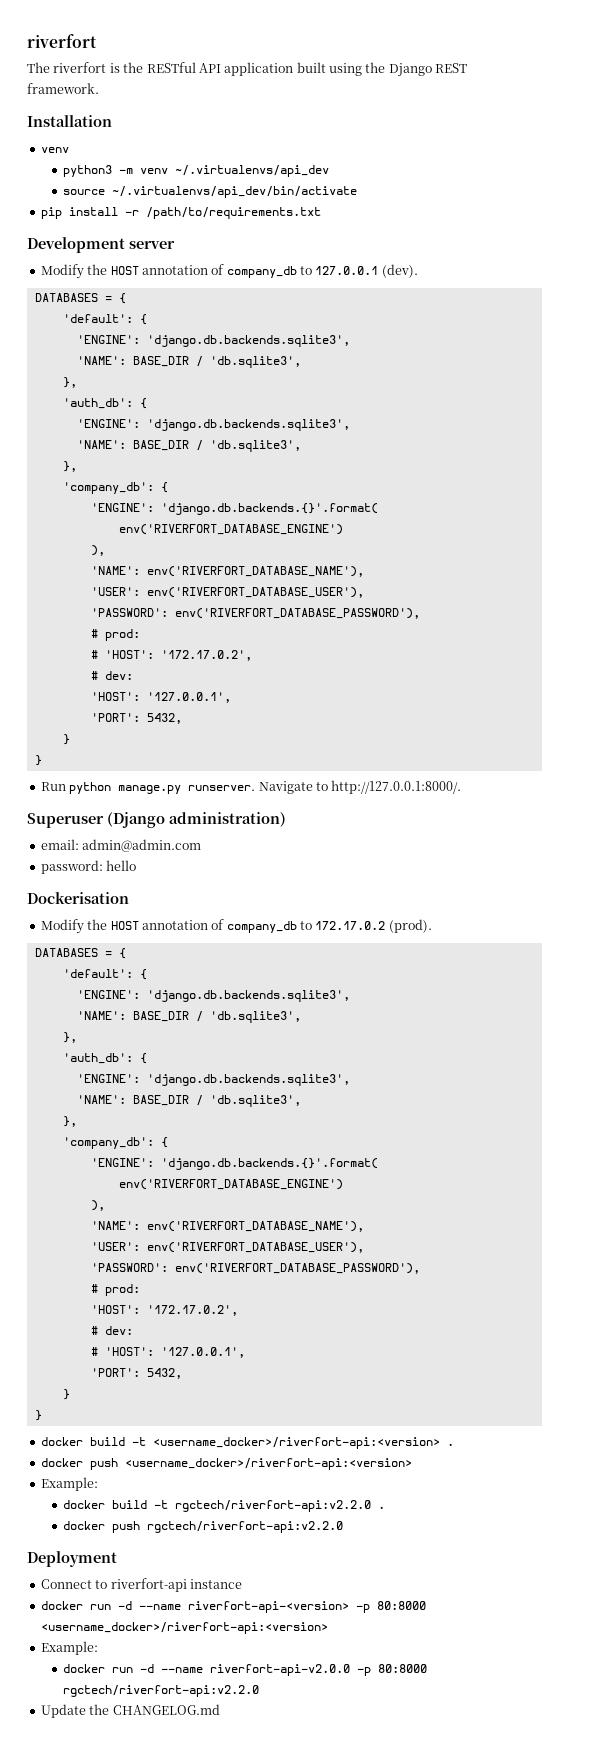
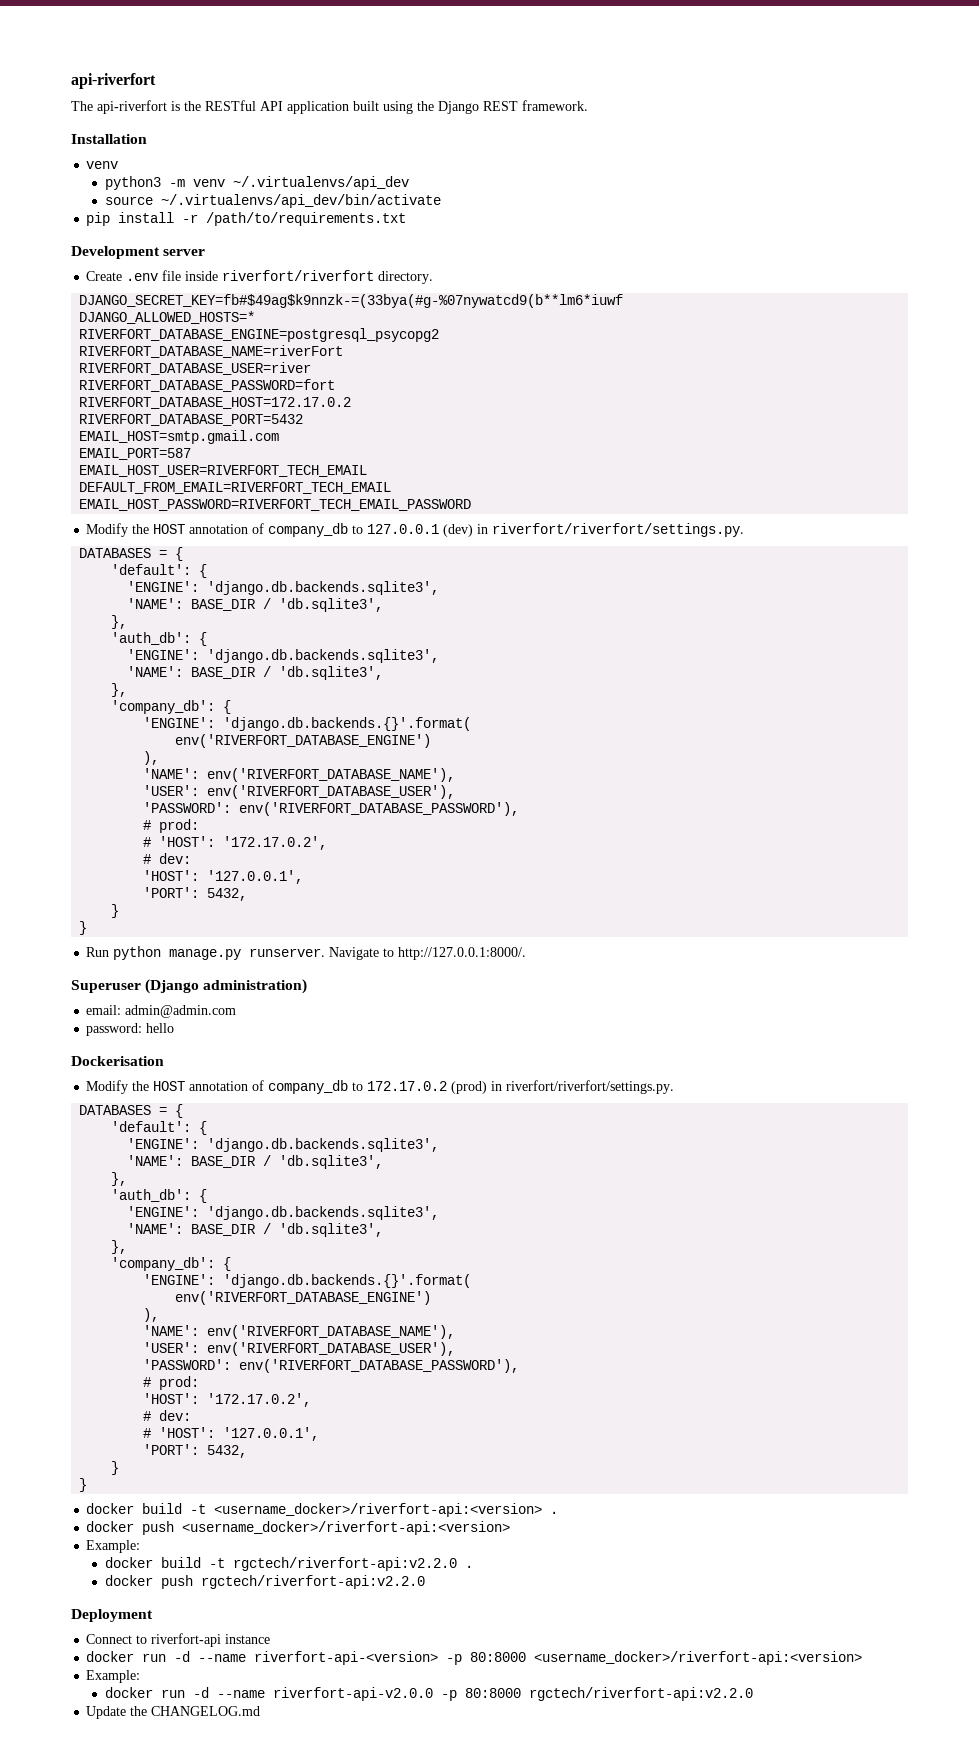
[27,34,97,48] riverfort -> [71,73,156,89] api-riverfort
[53,62,107,73] riverfort -> [97,100,167,114] api-riverfort
(175, 245) none -> [86,270,434,284] [79,294,624,308] [79,311,256,324] [79,328,440,342] [79,345,344,358] [79,362,312,375] [79,379,336,392] [79,397,352,409] [79,414,304,426] [79,430,280,444] [79,448,192,460] [79,465,368,477] [79,482,392,494] [79,499,472,511] // Create .env file inside riverfort/riverfort directory. // DJANGO_SECRET_KEY=fb#$49ag$k9nnzk-=(33bya(#g-%07nywatcd9(b**lm6*iuwf // DJANGO_ALLOWED_HOSTS=* // RIVERFORT_DATABASE_ENGINE=postgresql_psycopg2 // RIVERFORT_DATABASE_NAME=riverFort // RIVERFORT_DATABASE_USER=river // RIVERFORT_DATABASE_PASSWORD=fort // RIVERFORT_DATABASE_HOST=172.17.0.2 // RIVERFORT_DATABASE_PORT=5432 // EMAIL_HOST=smtp.gmail.com // EMAIL_PORT=587 // EMAIL_HOST_USER=RIVERFORT_TECH_EMAIL // DEFAULT_FROM_EMAIL=RIVERFORT_TECH_EMAIL // EMAIL_HOST_PASSWORD=RIVERFORT_TECH_EMAIL_PASSWORD
[381,264,418,278] (dev). -> [443,523,745,537] (dev) in riverfort/riverfort/settings.py.
[388,919,432,933] (prod). -> [451,1080,675,1094] (prod) in riverfort/riverfort/settings.py.

